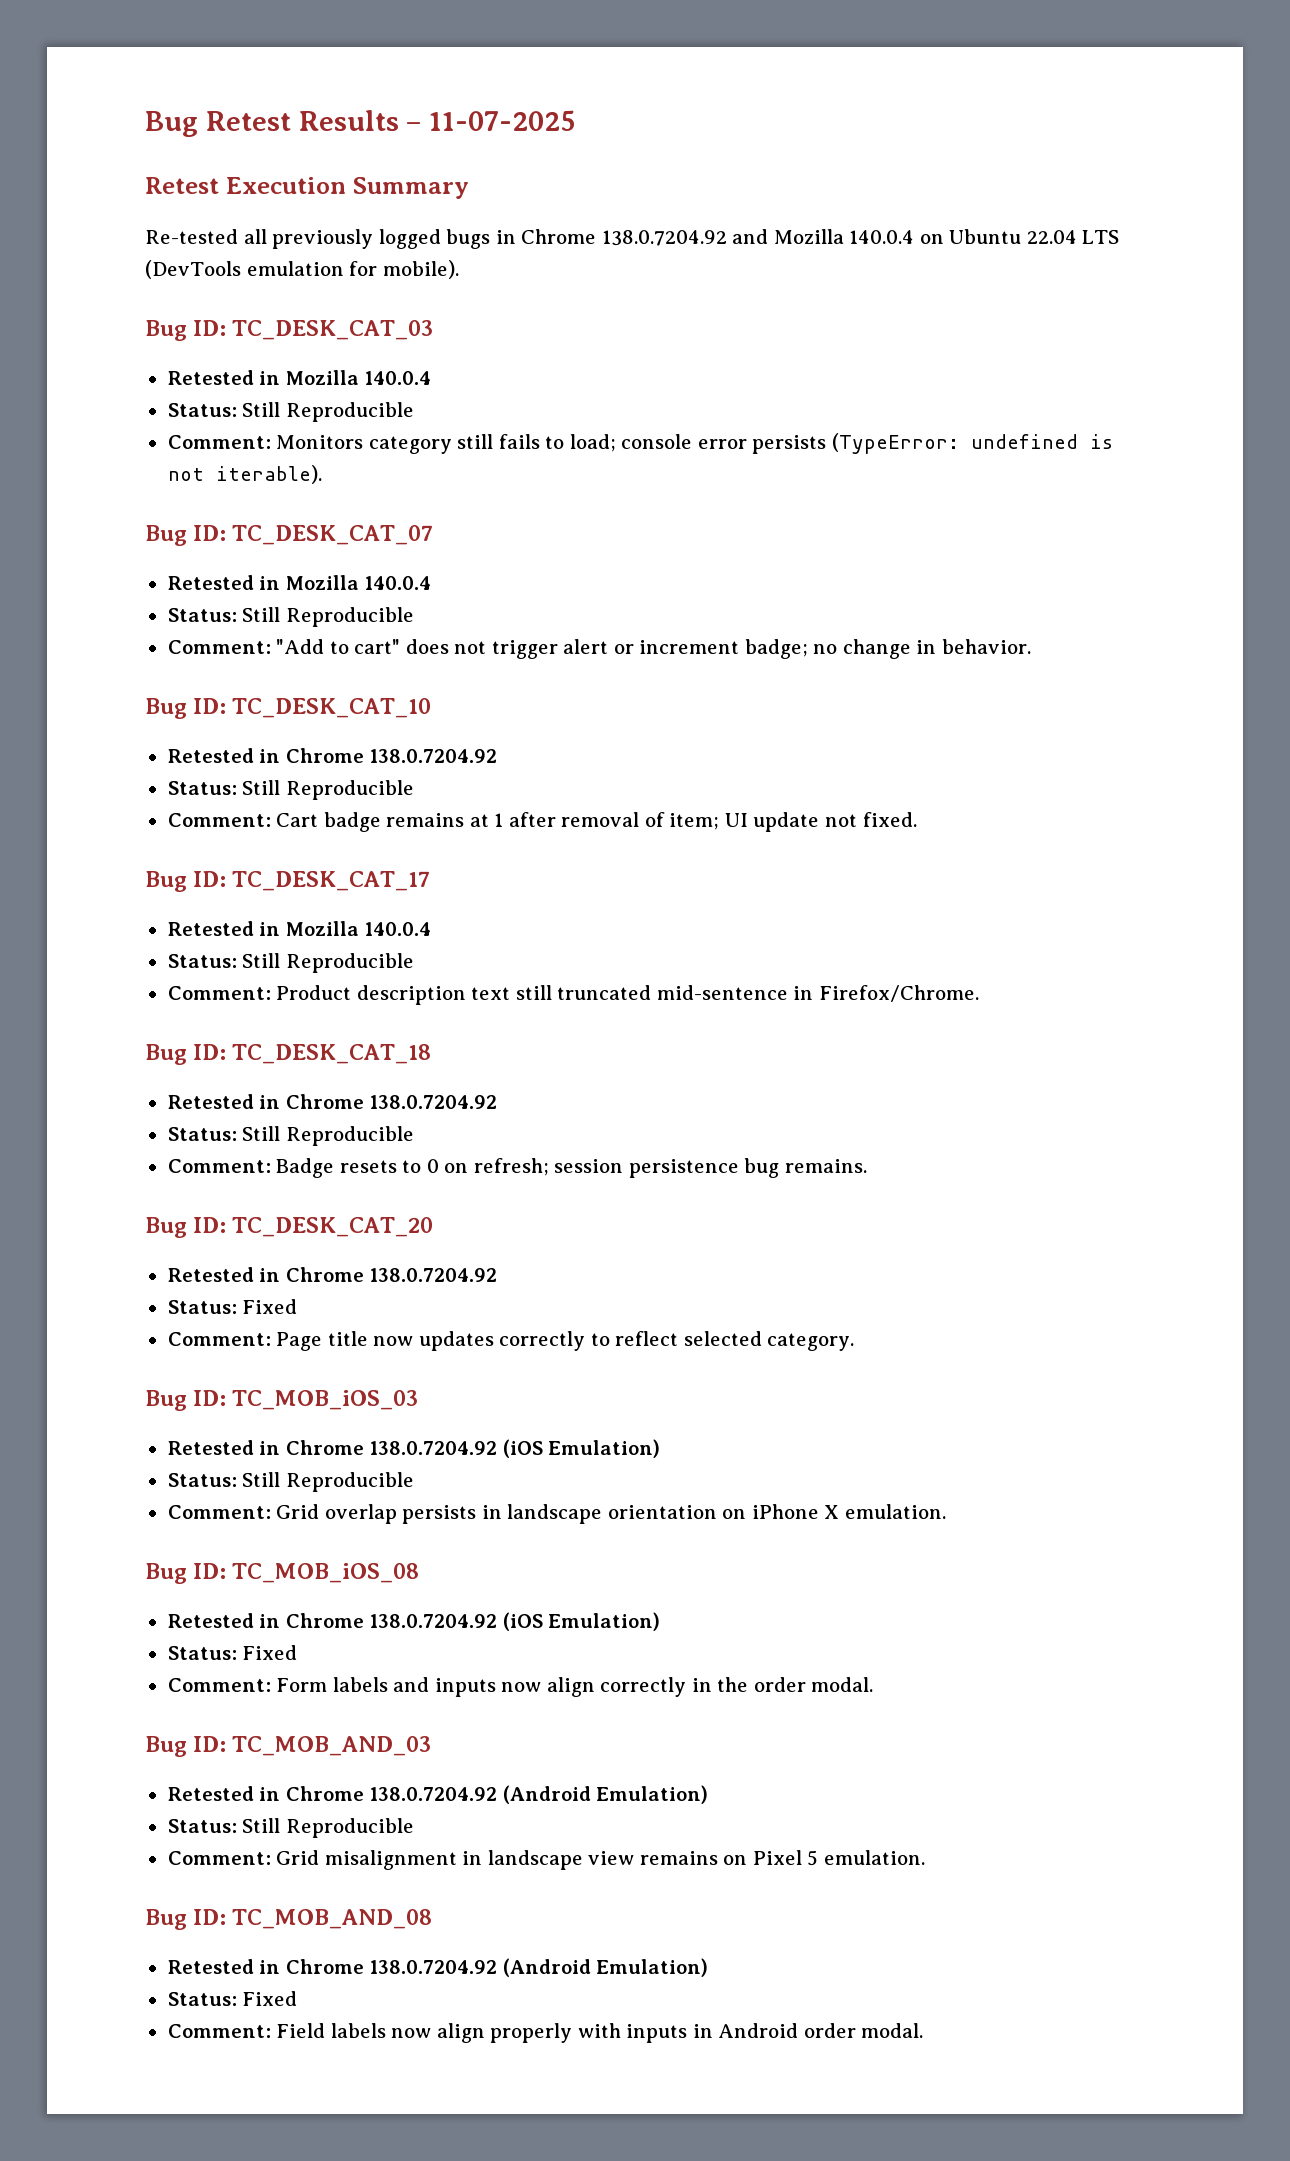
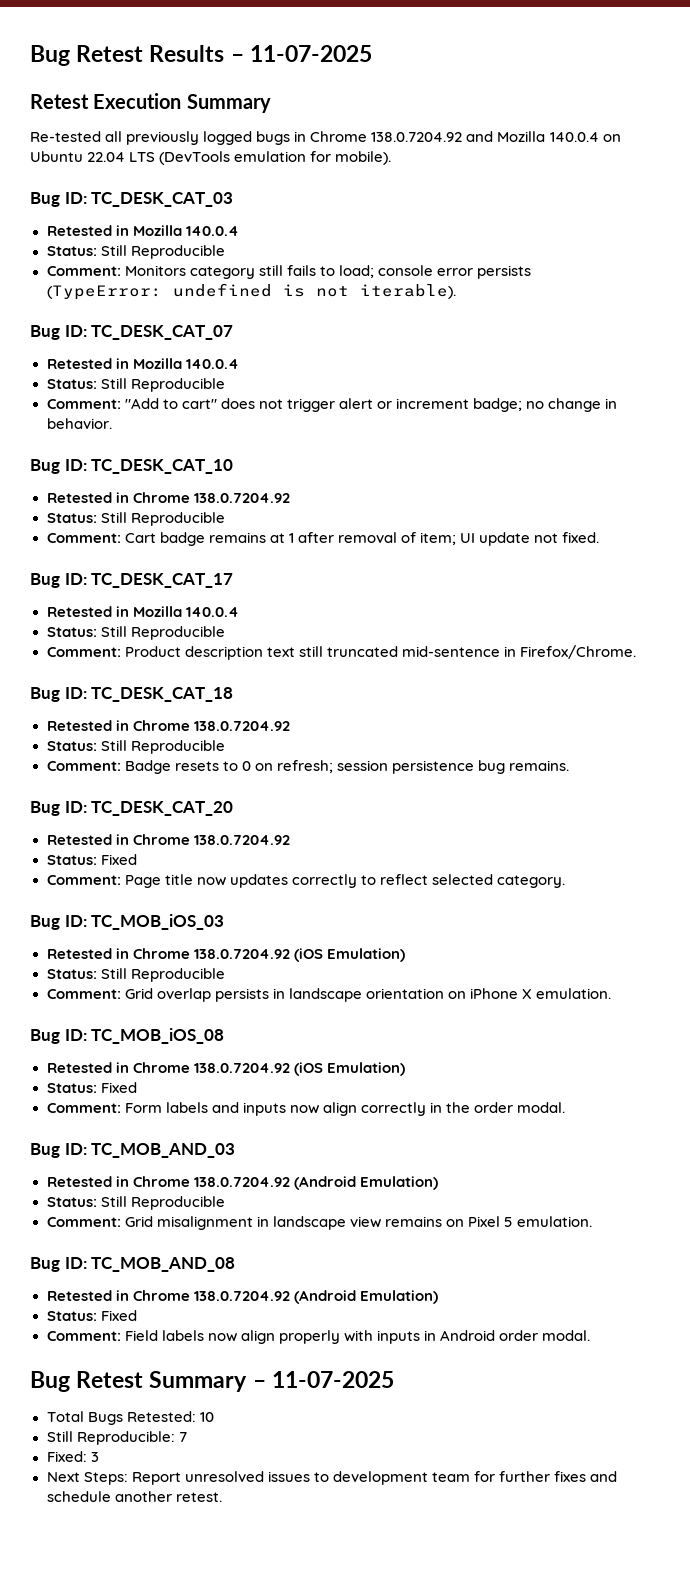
(924, 2030) none -> [30,1371,394,1392] [46,1411,214,1425] [46,1431,187,1445] [46,1451,99,1462] [46,1471,618,1485] [46,1491,222,1502] // Bug Retest Summary – 11-07-2025 // Total Bugs Retested: 10 // Still Reproducible: 7 // Fixed: 3 // Next Steps: Report unresolved issues to development team for further fixes and schedule another retest.

